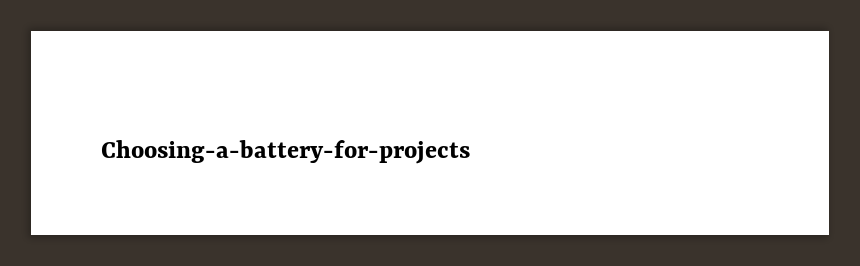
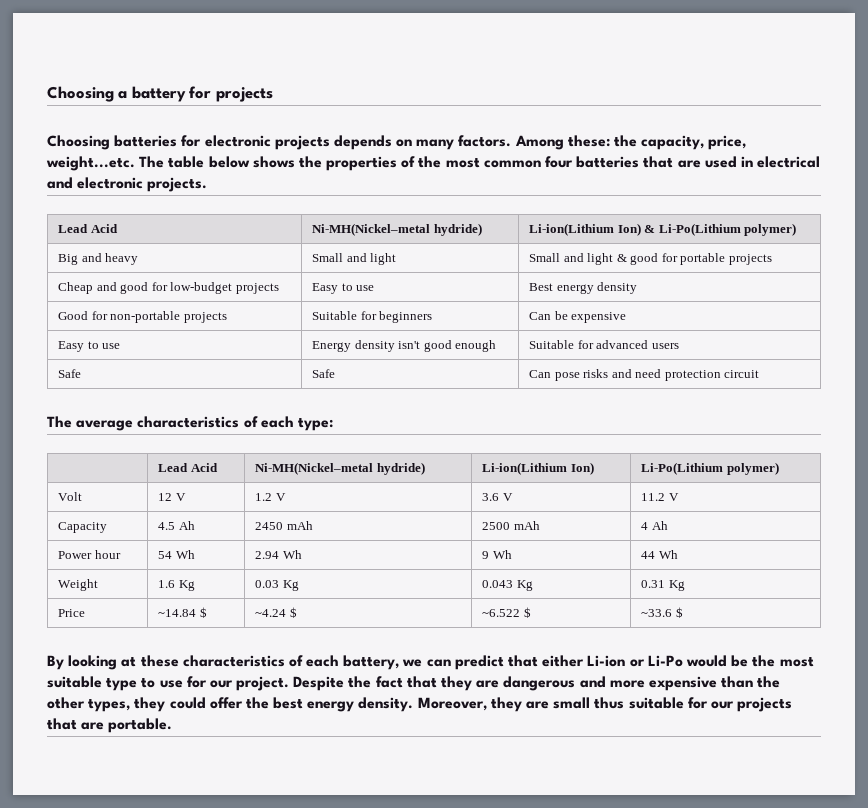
[101,140,470,164] Choosing-a-battery-for-projects -> [47,86,273,102] [47,135,747,150] [46,156,821,171] [47,177,208,192] [58,224,118,233] [312,223,482,236] [529,223,797,236] [58,253,139,265] [312,253,397,265] [529,253,772,265] [58,282,279,294] [312,283,375,294] [529,282,638,294] [58,311,227,323] [312,311,433,323] [529,311,627,323] [58,341,121,352] [312,340,497,352] [529,340,679,349] [58,369,82,378] [312,369,336,378] [529,369,760,381] [47,416,333,431] [158,463,218,472] [255,462,425,475] [482,462,594,475] [641,462,779,475] [58,492,83,501] [158,493,186,501] [255,493,286,501] [482,493,513,501] [641,493,679,501] [58,522,108,533] [158,521,195,530] [255,521,313,530] [482,521,540,530] [641,521,668,530] [58,550,121,559] [158,550,195,559] [255,550,302,559] [482,550,512,559] [641,550,678,559] [58,579,99,591] [158,580,195,591] [255,580,299,591] [482,580,533,591] [641,580,685,591] [58,609,86,617] [158,607,207,618] [255,607,297,618] [482,607,531,618] [641,607,683,618] [47,655,814,670] [47,676,781,691] [47,697,793,712] [47,718,173,733] Choosing a battery for projects // Choosing batteries for electronic projects depends on many factors. Among these: the capacity, price, weight...etc. The table below shows the properties of the most common four batteries that are used in electrical and electronic projects. // Lead Acid | Ni-MH(Nickel–metal hydride) | Li-ion(Lithium Ion) & Li-Po(Lithium polymer) // Big and heavy | Small and light | Small and light & good for portable projects // Cheap and good for low-budget projects | Easy to use | Best energy density // Good for non-portable projects | Suitable for beginners | Can be expensive // Easy to use | Energy density isn't good enough | Suitable for advanced users // Safe | Safe | Can pose risks and need protection circuit // The average characteristics of each type: // | Lead Acid | Ni-MH(Nickel–metal hydride) | Li-ion(Lithium Ion) | Li-Po(Lithium polymer) // Volt | 12 V | 1.2 V | 3.6 V | 11.2 V // Capacity | 4.5 Ah | 2450 mAh | 2500 mAh | 4 Ah // Power hour | 54 Wh | 2.94 Wh | 9 Wh | 44 Wh // Weight | 1.6 Kg | 0.03 Kg | 0.043 Kg | 0.31 Kg // Price | ~14.84 $ | ~4.24 $ | ~6.522 $ | ~33.6 $ // By looking at these characteristics of each battery, we can predict that either Li-ion or Li-Po would be the most suitable type to use for our project. Despite the fact that they are dangerous and more expensive than the other types, they could offer the best energy density. Moreover, they are small thus suitable for our projects that are portable.

